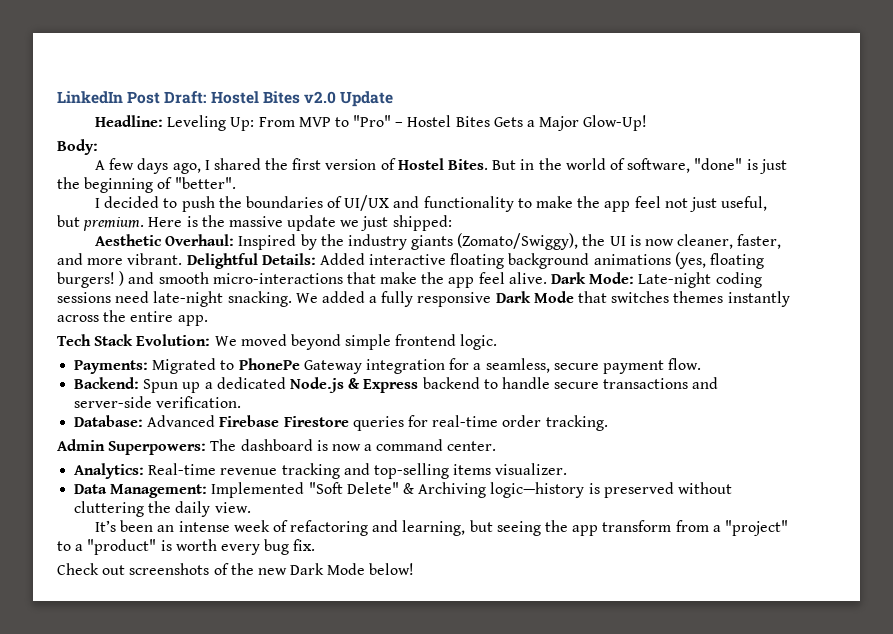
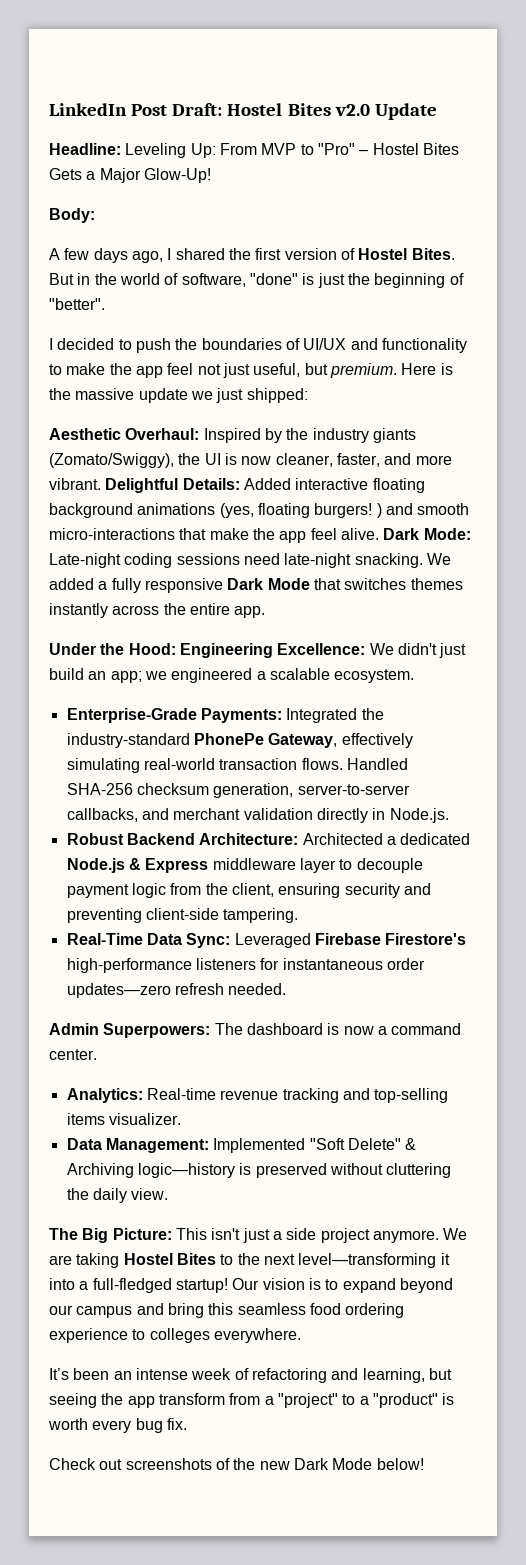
[57,334,498,350] [74,358,702,374] [74,377,201,393] Tech Stack Evolution: We moved beyond simple frontend logic. // Payments: Migrated to PhonePe Gateway integration for a seamless, secure payment flow. // Backend: Spun up -> [49,643,467,658] [49,668,415,683] [66,708,384,723] [66,733,413,748] [66,758,408,773] [66,783,410,798] [66,808,449,823] [66,833,383,845] Under the Hood: Engineering Excellence: We didn't just build an app; we engineered a scalable ecosystem. // Enterprise-Grade Payments: Integrated the industry-standard PhonePe Gateway, effectively simulating real-world transaction flows. Handled SHA-256 checksum generation, server-to-server callbacks, and merchant validation directly in Node.js. // Robust Backend Architecture: Architected
[422,377,719,389] [74,396,242,408] [74,415,608,431] backend to handle secure transactions and server-side verification. // Database: Advanced Firebase Firestore queries for real-time order tracking. -> [212,858,423,873] [66,883,431,898] [66,908,299,923] [66,933,467,948] [66,958,425,973] [66,983,287,998] middleware layer to decouple payment logic from the client, ensuring security and preventing client-side tampering. // Real-Time Data Sync: Leveraged Firebase Firestore's high-performance listeners for instantaneous order updates—zero refresh needed.
(251, 507) none -> [49,1228,468,1243] [49,1253,450,1268] [49,1278,453,1293] [49,1303,405,1318] [49,1328,301,1343] // The Big Picture: This isn't just a side project anymore. We are taking Hostel Bites to the next level—transforming it into a full-fledged startup! Our vision is to expand beyond our campus and bring this seamless food ordering experience to colleges everywhere.

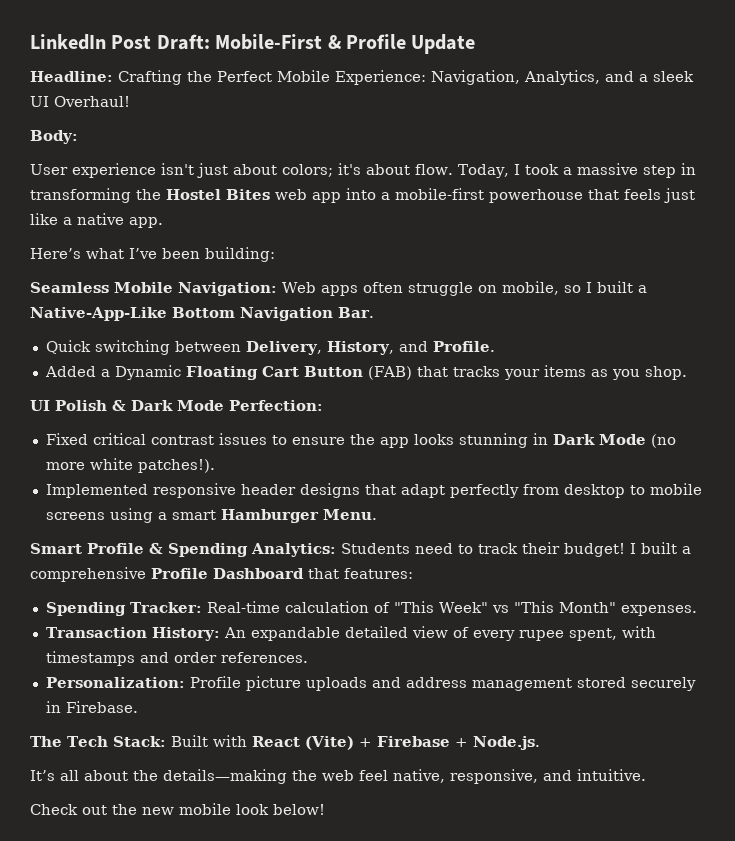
[227,103,370,116] Hostel Bites v2.0 -> [215,34,406,50] Mobile-First & Profile
[125,143,459,158] [49,168,211,183] [49,208,95,223] [49,248,455,263] [49,273,464,288] [49,298,105,310] [49,338,467,353] [49,363,453,378] [49,388,308,403] [49,428,416,443] [49,453,452,468] [49,478,425,493] [49,503,470,518] [49,528,471,543] [49,553,451,568] [49,578,463,593] [49,603,266,618] [49,643,467,658] [49,668,415,683] [66,708,384,723] [66,733,413,748] [66,758,408,773] [66,783,410,798] [66,808,449,823] [66,833,471,845] [66,858,423,873] [66,883,431,898] [66,908,299,923] [66,933,467,948] [66,958,425,973] [66,983,287,998] [49,1023,462,1038] [49,1049,97,1060] [66,1088,449,1103] [66,1113,181,1125] [66,1138,417,1153] [66,1163,452,1178] [66,1188,169,1203] [49,1228,468,1243] [49,1253,450,1268] [49,1278,453,1293] [49,1303,405,1318] [49,1328,301,1343] [49,1368,452,1383] [49,1393,455,1408] [48,1418,187,1433] [49,1458,373,1470] Leveling Up: From MVP to "Pro" – Hostel Bites Gets a Major Glow-Up! // Body: // A few days ago, I shared the first version of Hostel Bites. But in the world of software, "done" is just the beginning of "better". // I decided to push the boundaries of UI/UX and functionality to make the app feel not just useful, but premium. Here is the massive update we just shipped: // Aesthetic Overhaul: Inspired by the industry giants (Zomato/Swiggy), the UI is now cleaner, faster, and more vibrant. Delightful Details: Added interactive floating background animations (yes, floating burgers! ) and smooth micro-interactions that make the app feel alive. Dark Mode: Late-night coding sessions need late-night snacking. We added a fully responsive Dark Mode that switches themes instantly across the entire app. // Under the Hood: Engineering Excellence: We didn't just build an app; we engineered a scalable ecosystem. // Enterprise-Grade Payments: Integrated the industry-standard PhonePe Gateway, effectively simulating real-world transaction flows. Handled SHA-256 checksum generation, server-to-server callbacks, and merchant validation directly in Node.js. // Robust Backend Architecture: Architected a dedicated Node.js & Express middleware layer to decouple payment logic from the client, ensuring security and preventing client-side tampering. // Real-Time Data Sync: Leveraged Firebase Firestore's high-performance listeners for instantaneous order updates—zero refresh needed. // Admin Superpowers: The dashboard is now a command center. // Analytics: Real-time revenue tracking and top-selling items visualizer. // Data Management: Implemented "Soft Delete" & Archiving logic—history is preserved without cluttering the daily view. // The Big Picture: This isn't just a side project anymore. We are taking Hostel Bites to the next level—transforming it into a full-fledged startup! Our vision is to expand beyond our campus and bring this seamless food ordering experience to colleges everywhere. // It’s been an intense week of refactoring and learning, but seeing the app transform from a "project" to a "product" is worth every bug fix. // Check out screenshots of the new Dark Mode -> [118,70,694,85] [30,96,130,107] [30,130,78,144] [30,163,696,178] [30,188,695,203] [30,213,163,228] [30,247,275,262] [30,281,647,296] [30,307,374,321] [45,340,495,355] [44,365,687,380] [30,400,323,411] [45,433,676,448] [45,458,215,473] [45,483,702,498] [45,508,377,523] [30,542,691,557] [30,567,413,582] [45,601,697,616] [45,626,656,641] [45,651,308,666] [45,676,696,691] [45,701,138,713] [30,735,540,750] [30,769,646,784] [30,803,269,815] Crafting the Perfect Mobile Experience: Navigation, Analytics, and a sleek UI Overhaul! // Body: // User experience isn't just about colors; it's about flow. Today, I took a massive step in transforming the Hostel Bites web app into a mobile-first powerhouse that feels just like a native app. // Here’s what I’ve been building: // Seamless Mobile Navigation: Web apps often struggle on mobile, so I built a Native-App-Like Bottom Navigation Bar. // Quick switching between Delivery, History, and Profile. // Added a Dynamic Floating Cart Button (FAB) that tracks your items as you shop. // UI Polish & Dark Mode Perfection: // Fixed critical contrast issues to ensure the app looks stunning in Dark Mode (no more white patches!). // Implemented responsive header designs that adapt perfectly from desktop to mobile screens using a smart Hamburger Menu. // Smart Profile & Spending Analytics: Students need to track their budget! I built a comprehensive Profile Dashboard that features: // Spending Tracker: Real-time calculation of "This Week" vs "This Month" expenses. // Transaction History: An expandable detailed view of every rupee spent, with timestamps and order references. // Personalization: Profile picture uploads and address management stored securely in Firebase. // The Tech Stack: Built with React (Vite) + Firebase + Node.js. // It’s all about the details—making the web feel native, responsive, and intuitive. // Check out the new mobile look

